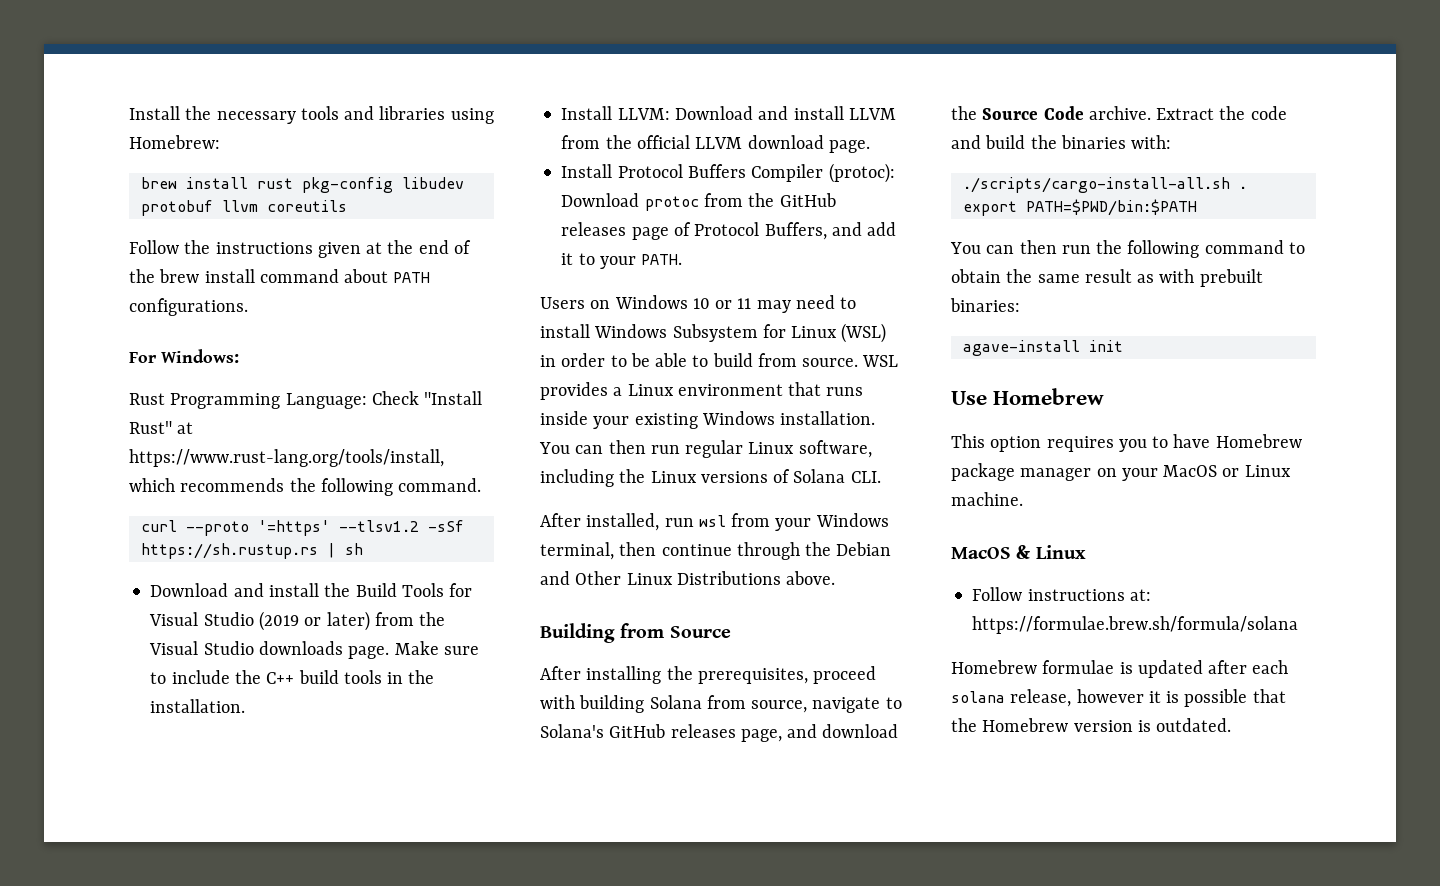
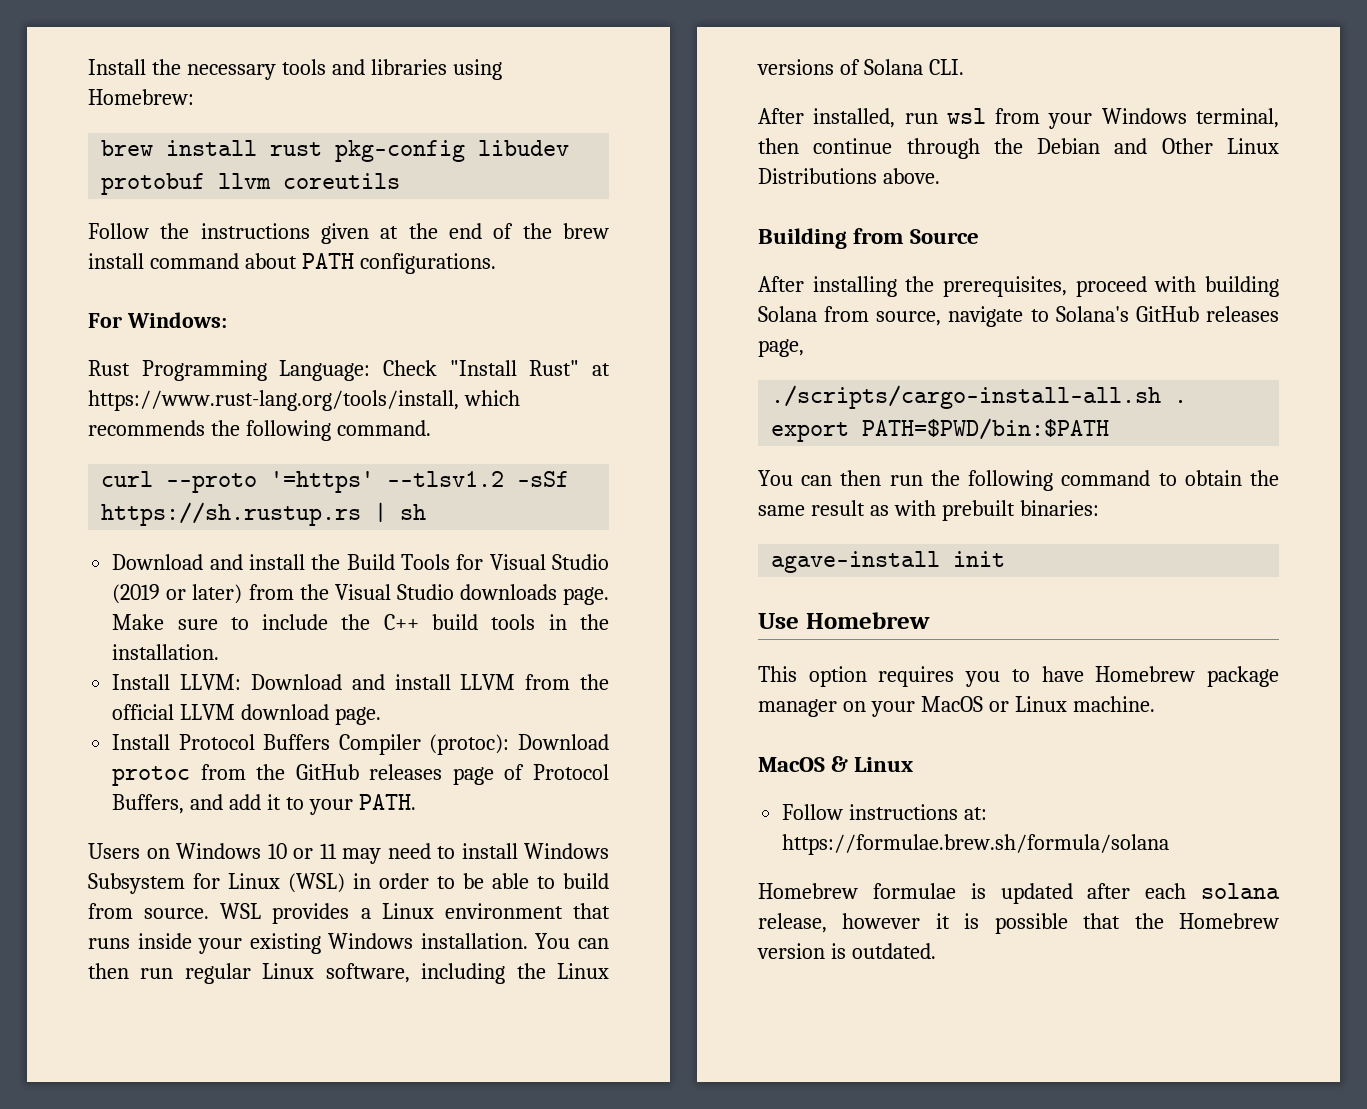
[787,724,899,738] [951,106,1287,120] [951,135,1172,149] and download the Source Code archive. Extract the code and build the binaries with: -> (804, 348) none

